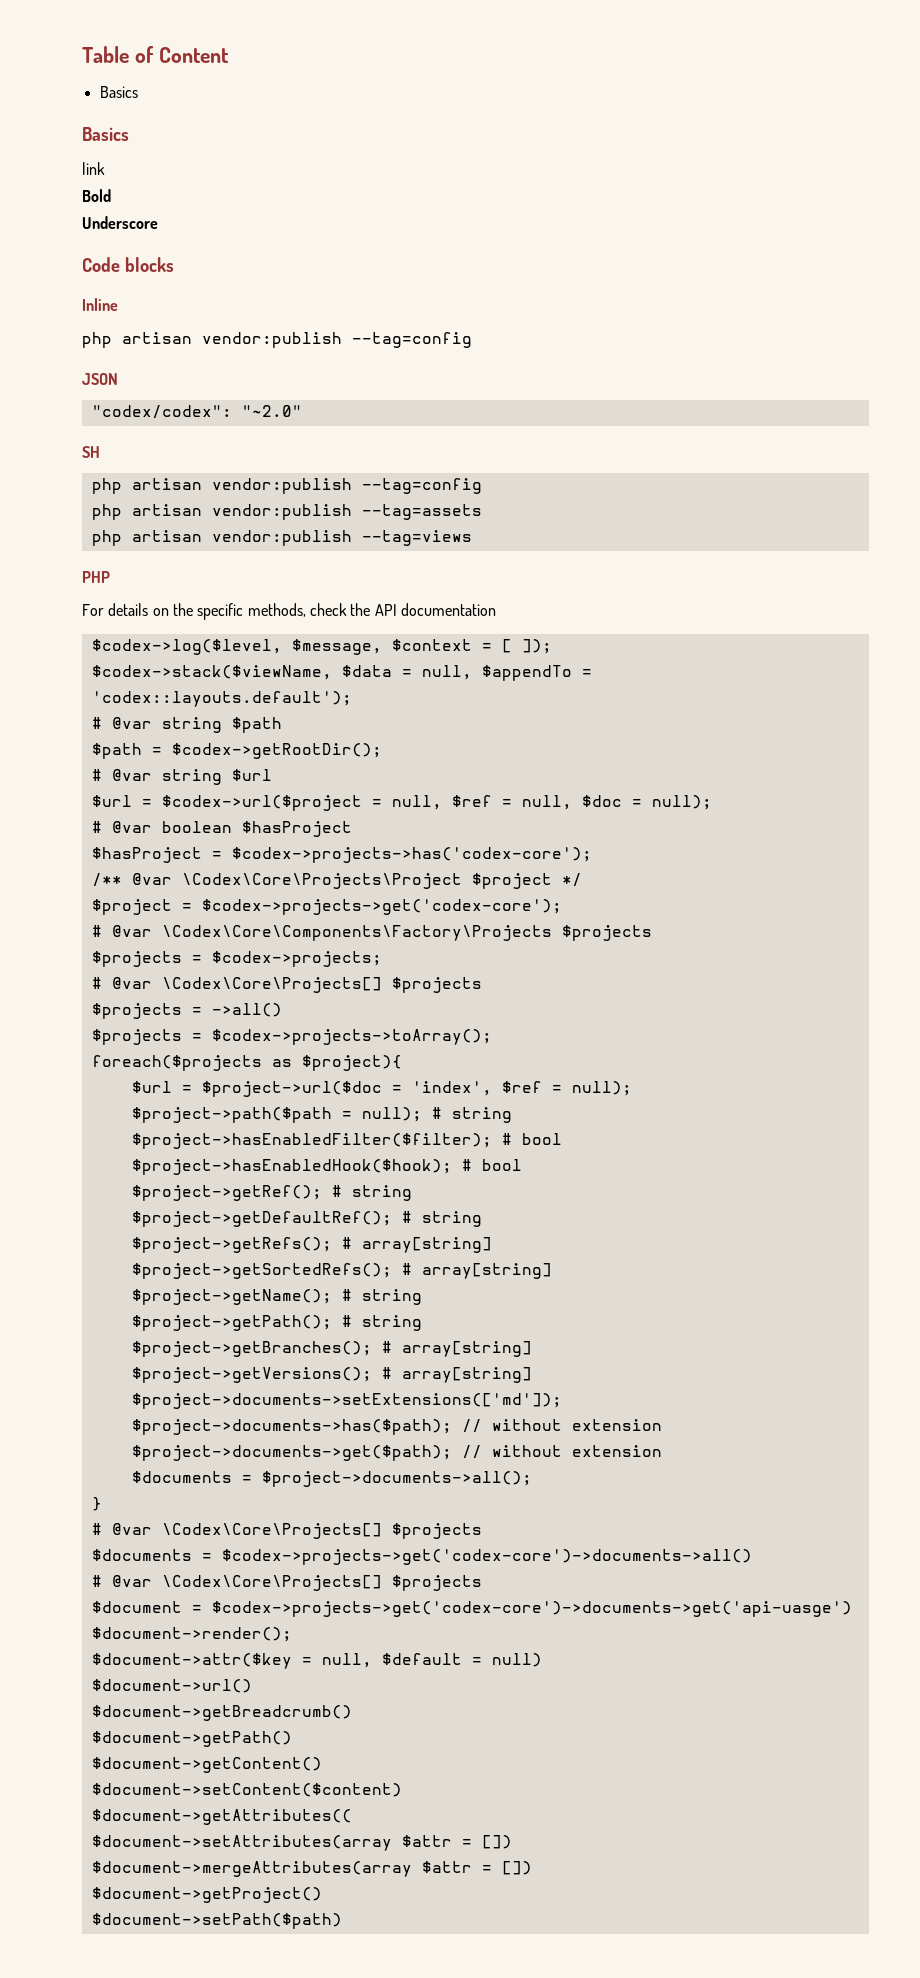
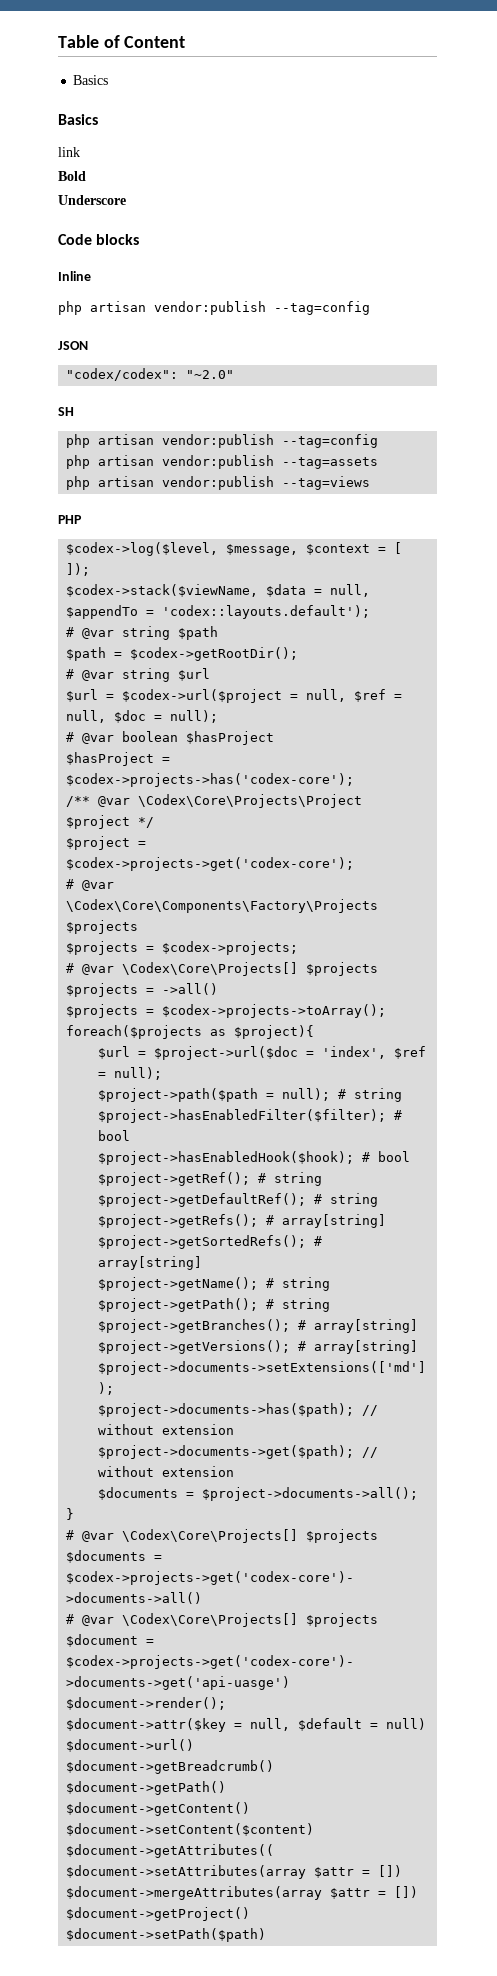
[82,603,496,620] // For details on the specific methods, check the API documentation -> (82, 519) none

